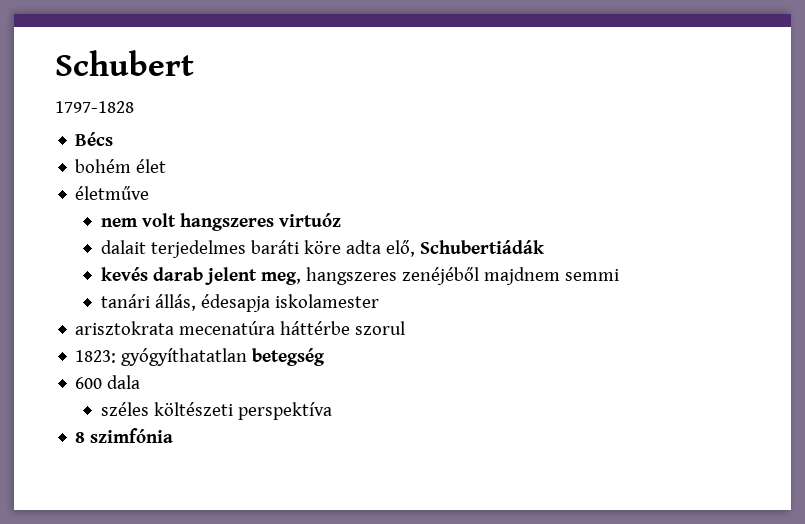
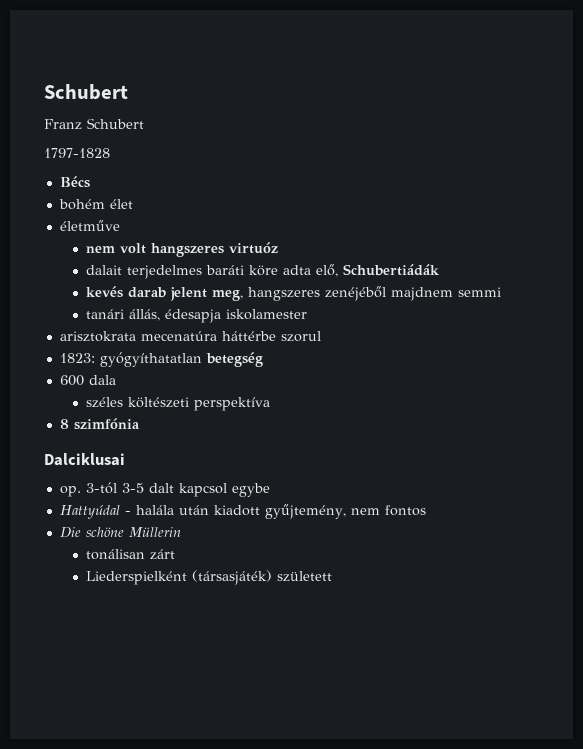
[55,50,194,76] Schubert -> [44,84,128,100] [44,118,144,130] Schubert // Franz Schubert
(174, 435) none -> [44,453,125,466] [59,482,270,497] [59,504,426,519] [59,527,181,538] [86,549,176,560] [86,570,333,585] // Dalciklusai // op. 3-tól 3-5 dalt kapcsol egybe // Hattyúdal - halála után kiadott gyűjtemény, nem fontos // Die schöne Müllerin // tonálisan zárt // Liederspielként (társasjáték) született

